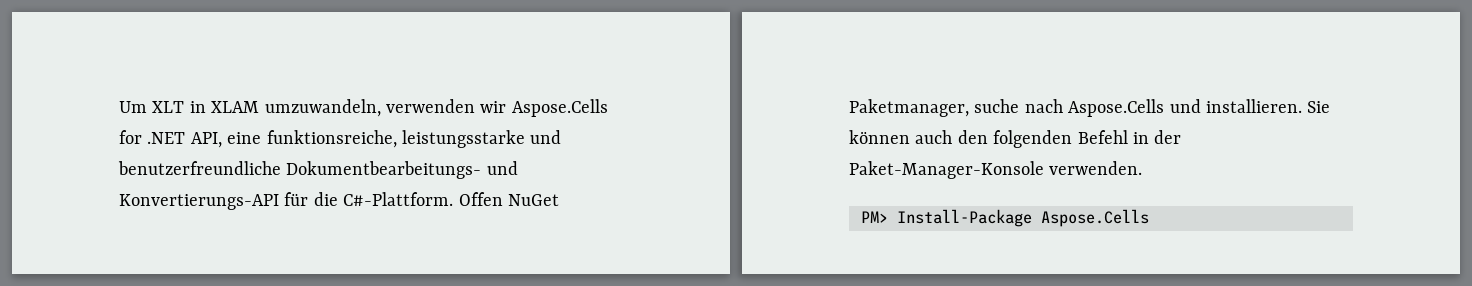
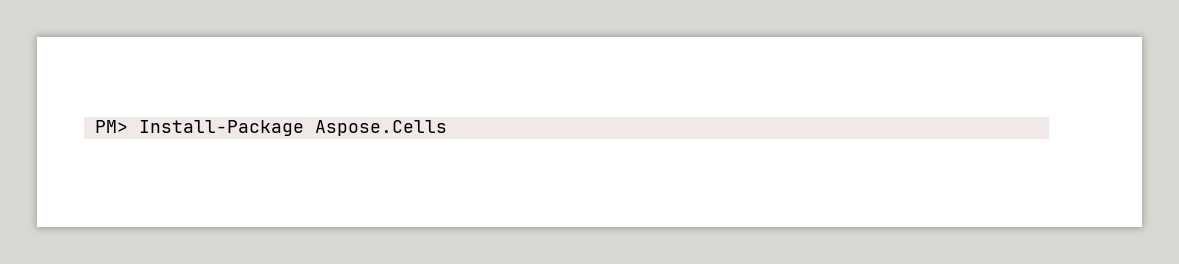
[119,99,608,117] [119,130,562,148] [118,161,518,179] [119,192,559,210] [849,99,1331,117] [849,130,1182,148] [849,161,1143,179] Um XLT in XLAM umzuwandeln, verwenden wir Aspose.Cells for .NET API, eine funktionsreiche, leistungsstarke und benutzerfreundliche Dokumentbearbeitungs- und Konvertierungs-API für die C#-Plattform. Offen NuGet Paketmanager, suche nach Aspose.Cells und installieren. Sie können auch den folgenden Befehl in der Paket-Manager-Konsole verwenden. // -> (94, 126) none

